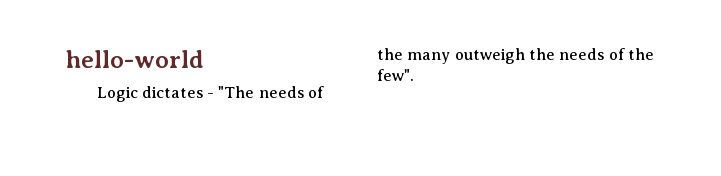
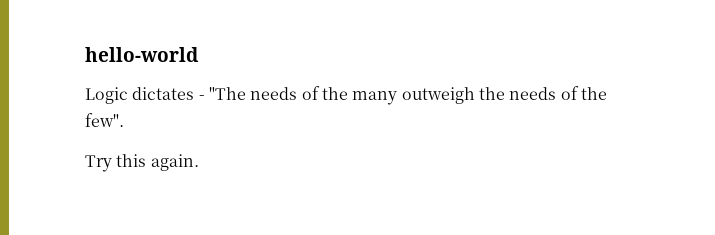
(414, 75) none -> [85,154,199,172] // Try this again.

